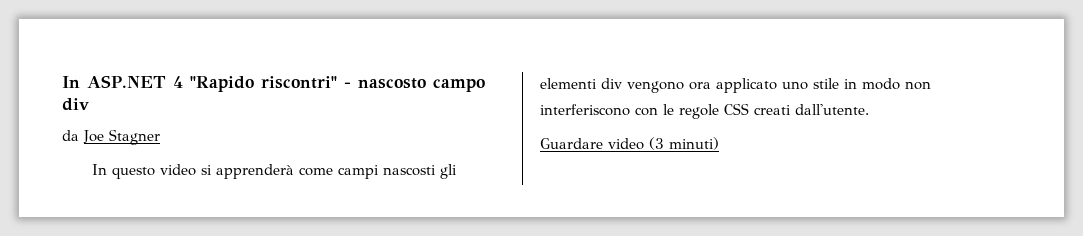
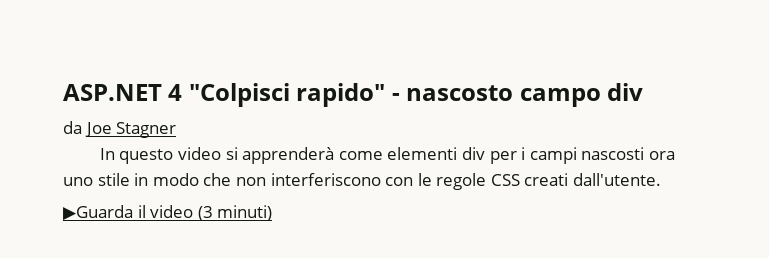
[62,76,80,88] In -> (63, 92) none
[189,76,337,92] "Rapido riscontri" -> [188,83,386,107] "Colpisci rapido"
[337,164,457,179] [540,78,777,93] campi nascosti gli elementi div vengono ora applicato -> [387,147,675,164] elementi div per i campi nascosti ora
(900, 84) none -> [203,173,232,186] che
[540,138,603,149] Guardare -> [63,205,146,221] ▶Guarda il

